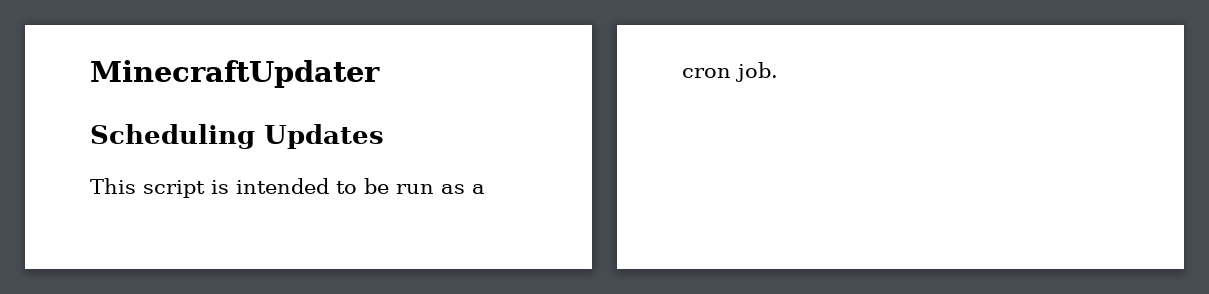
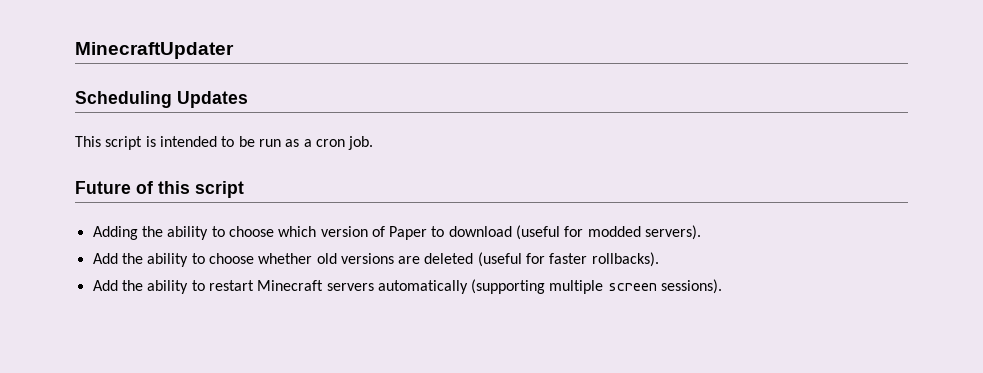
(778, 72) none -> [75,181,244,198] [92,225,702,240] [92,252,659,267] [92,279,723,294] // Future of this script // Adding the ability to choose which version of Paper to download (useful for modded servers). // Add the ability to choose whether old versions are deleted (useful for faster rollbacks). // Add the ability to restart Minecraft servers automatically (supporting multiple screen sessions).

